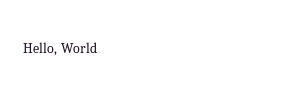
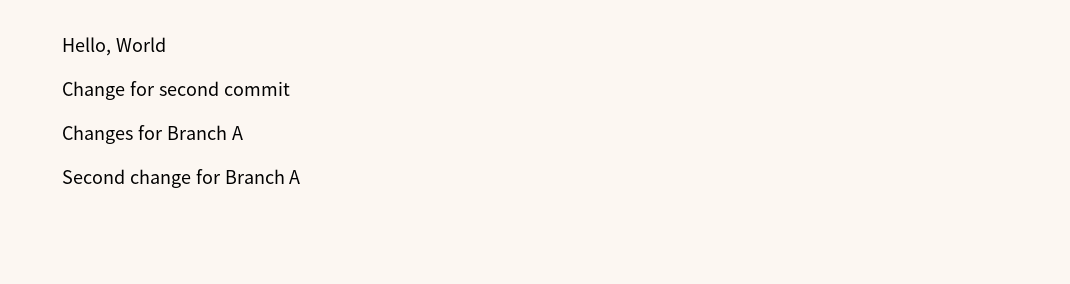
(97, 47) none -> [62,81,290,100] [62,125,243,144] [62,169,301,188] // Change for second commit // Changes for Branch A // Second change for Branch A

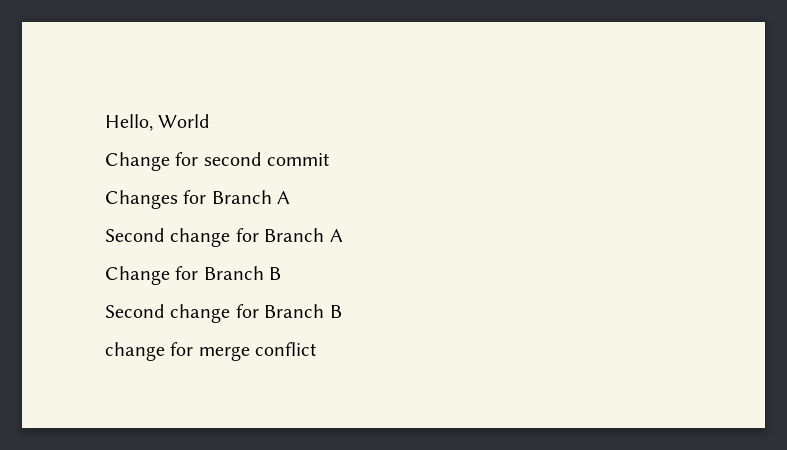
(301, 177) none -> [105,266,282,285] [105,304,342,323] [105,342,318,361] // Change for Branch B // Second change for Branch B // change for merge conflict

